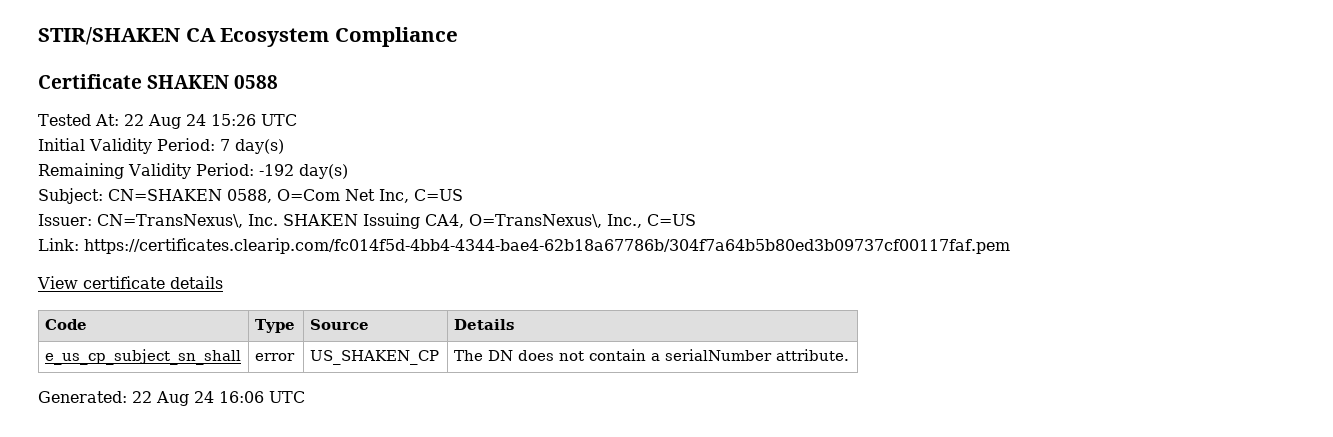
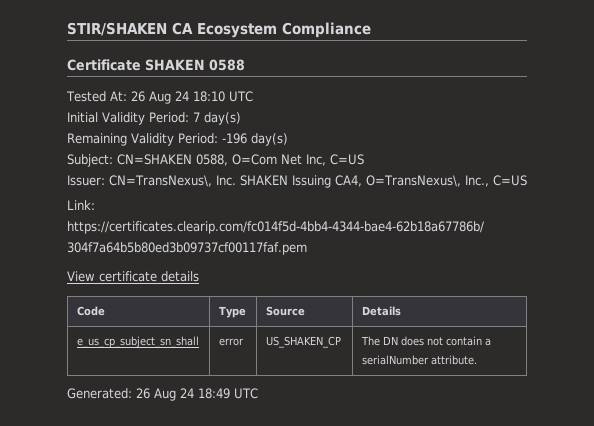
[123,114,256,129] 22 Aug 24 15:26 -> [130,91,225,104] 26 Aug 24 18:10
[258,164,294,176] -192 -> [222,133,247,144] -196
[132,391,264,406] 22 Aug 24 16:06 -> [136,388,230,401] 26 Aug 24 18:49

